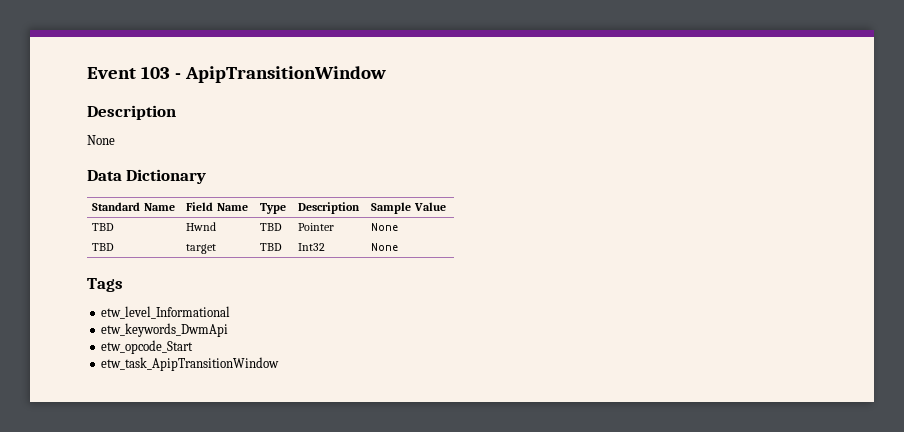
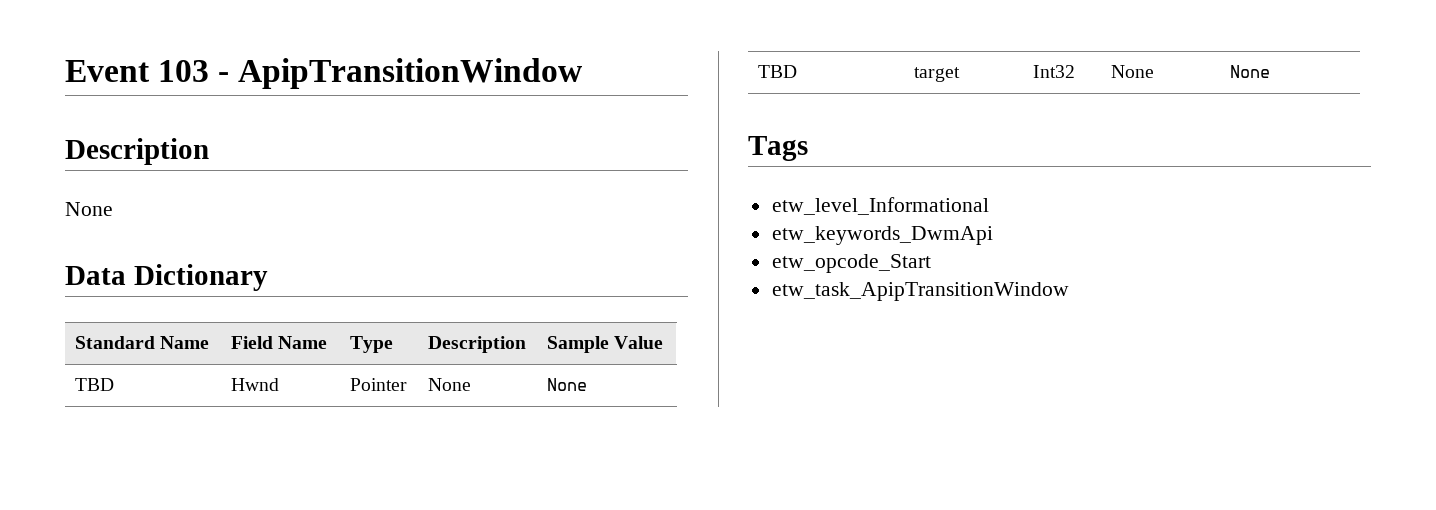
[260,223,283,231] [298,223,335,231] TBD | Pointer -> [350,378,408,391] [428,378,472,391] Pointer | None
[260,243,283,251] [298,243,326,251] TBD | Int32 -> [1033,65,1076,78] [1111,65,1155,78] Int32 | None

